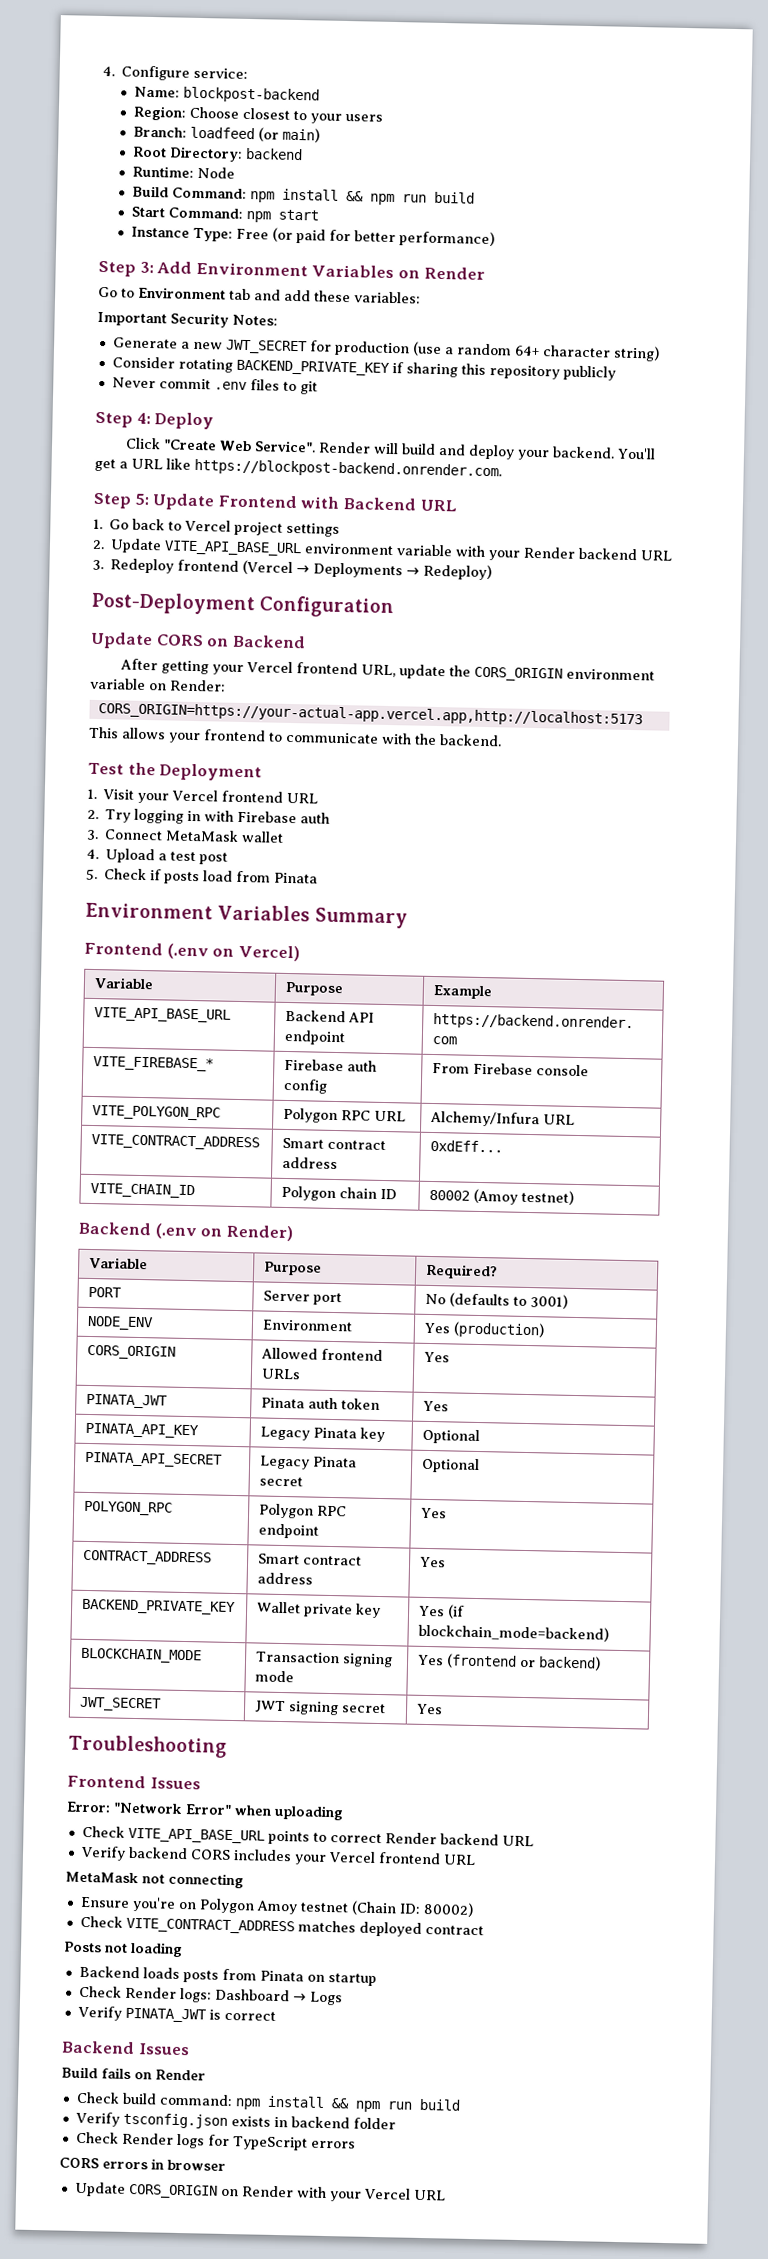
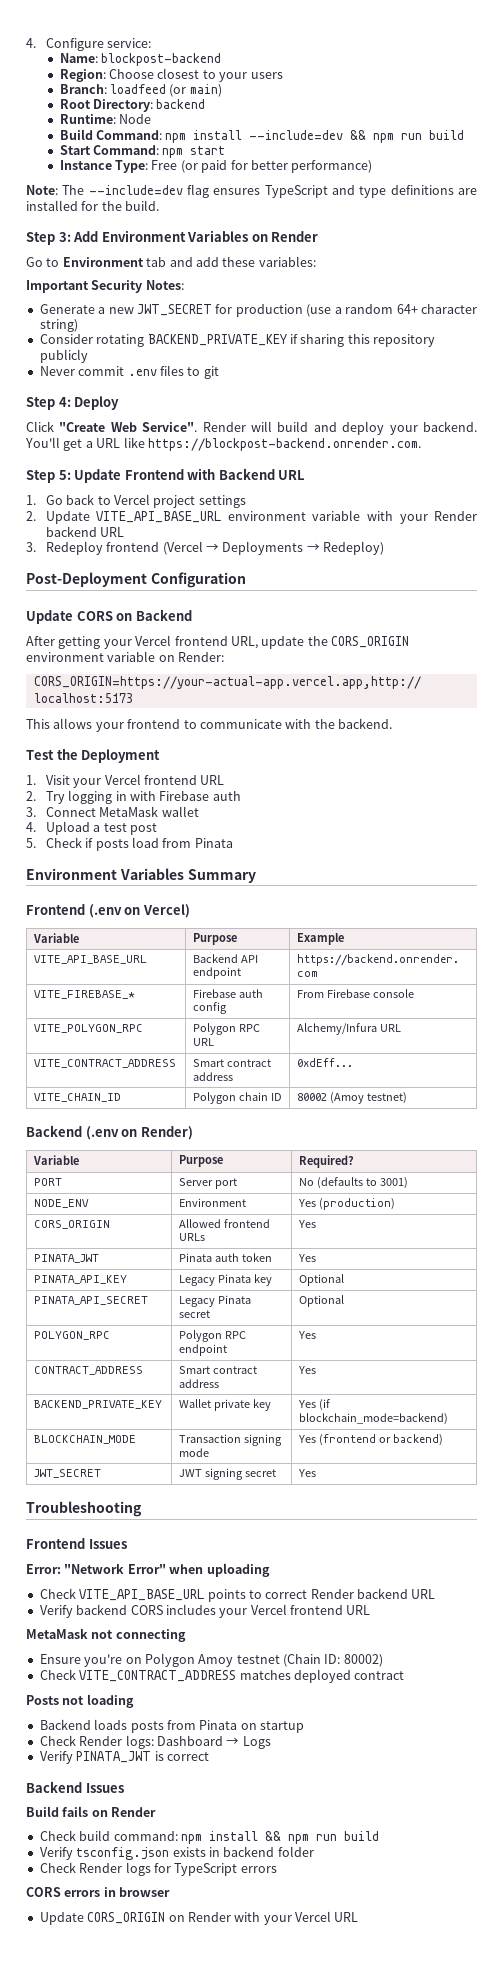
(340, 194) none -> [249,130,344,140] --include=dev
(496, 239) none -> [26,184,477,198] [26,200,160,211] // Note: The --include=dev flag ensures TypeScript and type definitions are installed for the build.

